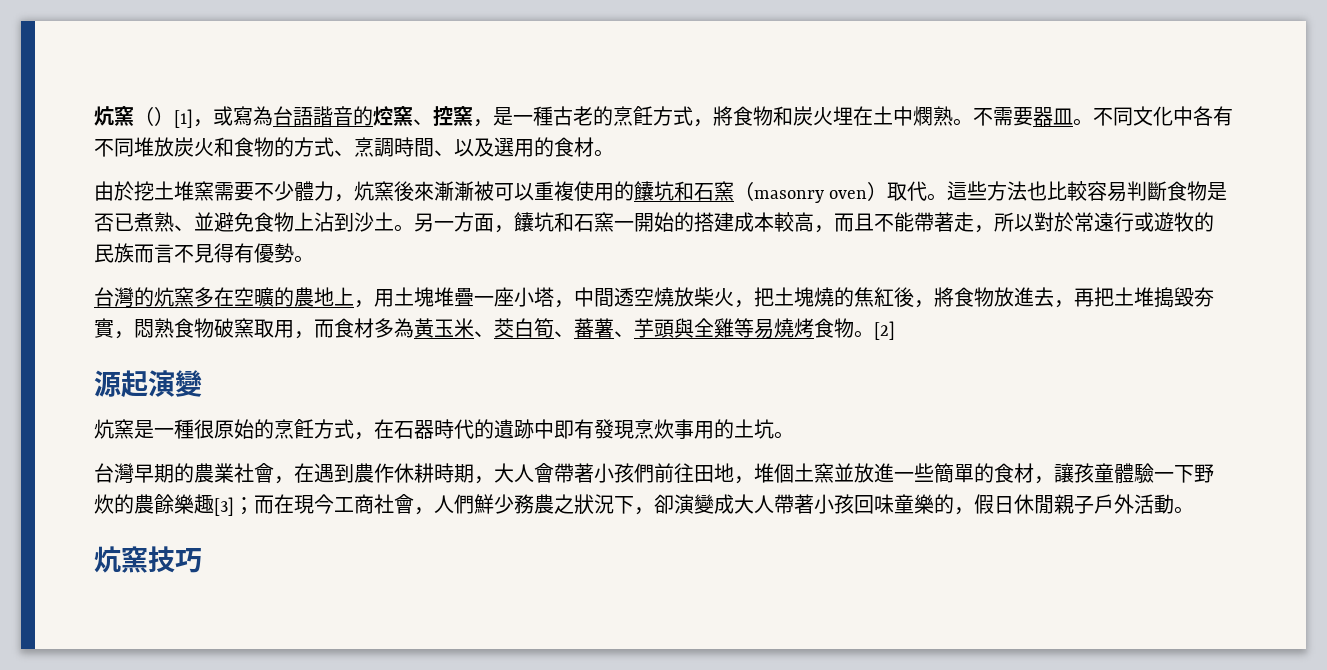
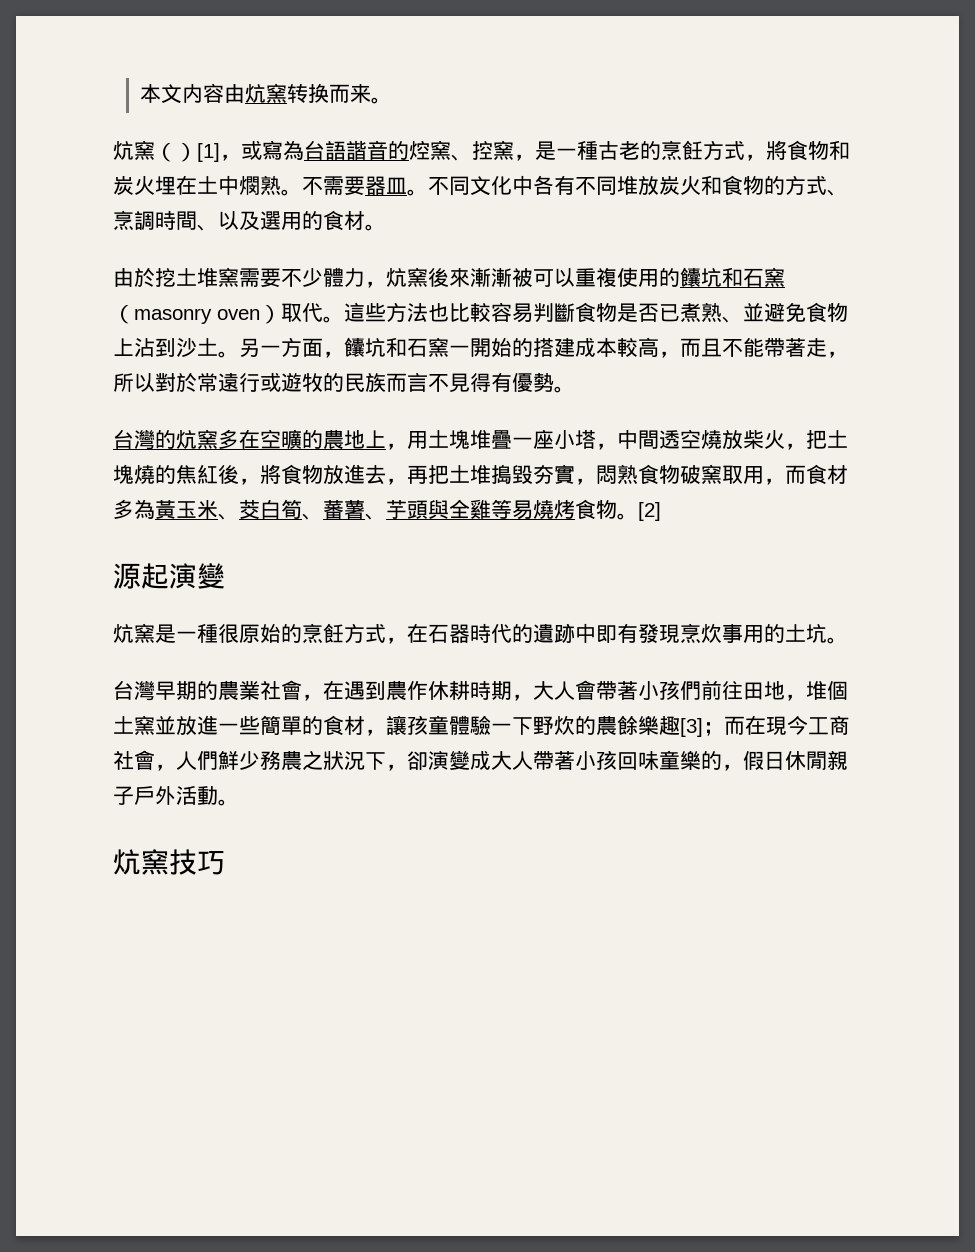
(94, 116) none -> [140,83,393,104] 本文内容由炕窯转换而来。 //

